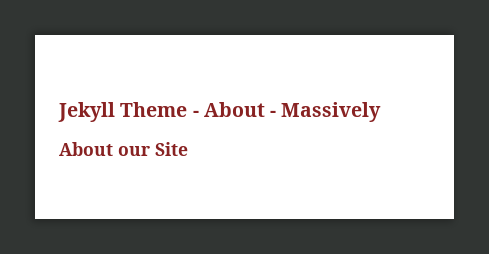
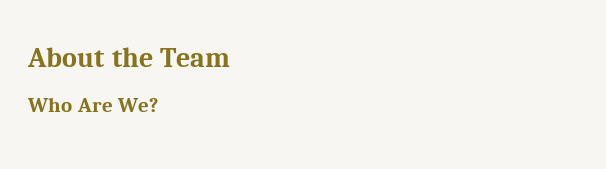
[58,102,382,122] [59,142,188,156] Jekyll Theme - About - Massively // About our Site -> [27,47,231,67] [27,97,159,112] About the Team // Who Are We?

